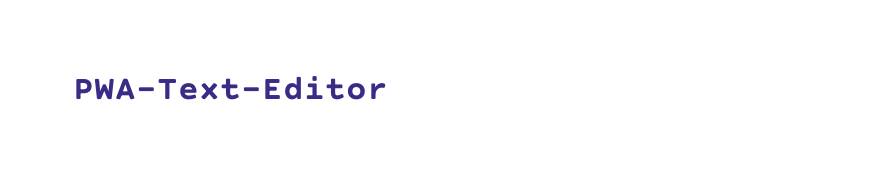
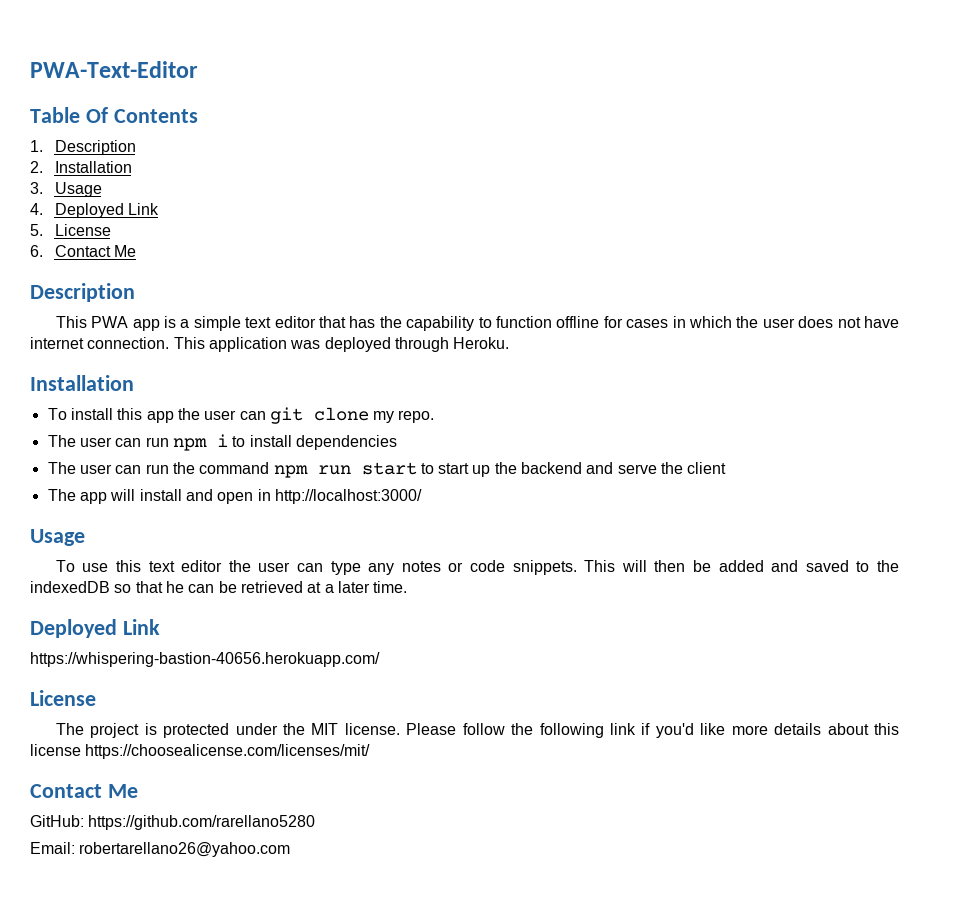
(388, 88) none -> [30,107,198,123] [30,140,136,155] [30,161,132,173] [30,182,102,197] [30,203,159,218] [30,224,111,236] [30,245,136,257] [30,283,135,302] [55,316,900,331] [30,337,510,352] [30,375,134,391] [47,407,435,424] [47,434,397,451] [47,462,727,478] [47,489,422,504] [30,529,85,546] [55,560,900,575] [30,581,408,593] [30,619,160,638] [30,652,380,667] [30,690,96,706] [55,723,900,738] [30,744,371,759] [30,784,138,798] [30,815,316,830] [30,842,291,857] // Table Of Contents // 1. Description // 2. Installation // 3. Usage // 4. Deployed Link // 5. License // 6. Contact Me // Description // This PWA app is a simple text editor that has the capability to function offline for cases in which the user does not have internet connection. This application was deployed through Heroku. // Installation // To install this app the user can git clone my repo. // The user can run npm i to install dependencies // The user can run the command npm run start to start up the backend and serve the client // The app will install and open in http://localhost:3000/ // Usage // To use this text editor the user can type any notes or code snippets. This will then be added and saved to the indexedDB so that he can be retrieved at a later time. // Deployed Link // https://whispering-bastion-40656.herokuapp.com/ // License // The project is protected under the MIT license. Please follow the following link if you'd like more details about this license https://choosealicense.com/licenses/mit/ // Contact Me // GitHub: https://github.com/rarellano5280 // Email: robertarellano26@yahoo.com

